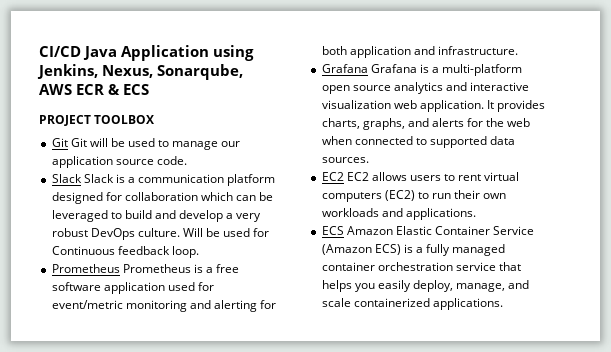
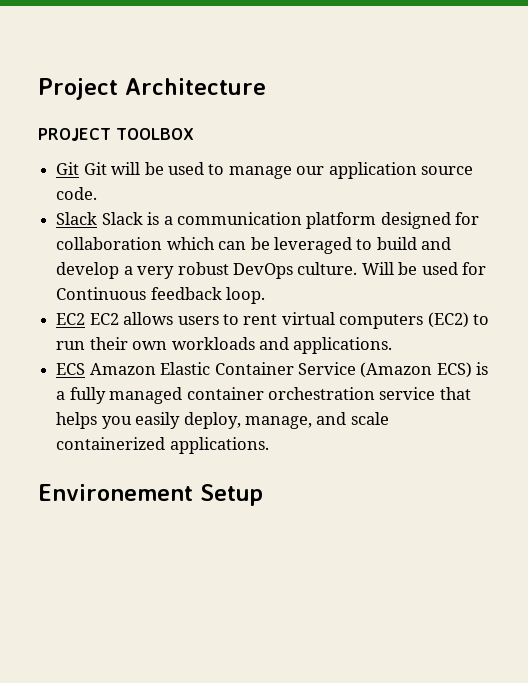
[39,45,254,61] [37,64,243,80] [39,84,149,95] CI/CD Java Application using Jenkins, Nexus, Sonarqube, AWS ECR & ECS -> [38,78,266,100] Project Architecture
[51,264,240,273] [51,282,214,294] [51,300,277,312] [321,46,518,58] [321,64,523,76] [321,82,530,94] [321,100,546,112] [321,118,531,130] [321,136,516,148] [321,157,369,163] // Prometheus Prometheus is a free software application used for event/metric monitoring and alerting for both application and infrastructure. // Grafana Grafana is a multi-platform open source analytics and interactive visualization web application. It provides charts, graphs, and alerts for the web when connected to supported data sources. -> (266, 295) none
(503, 304) none -> [38,484,263,506] // Environement Setup

